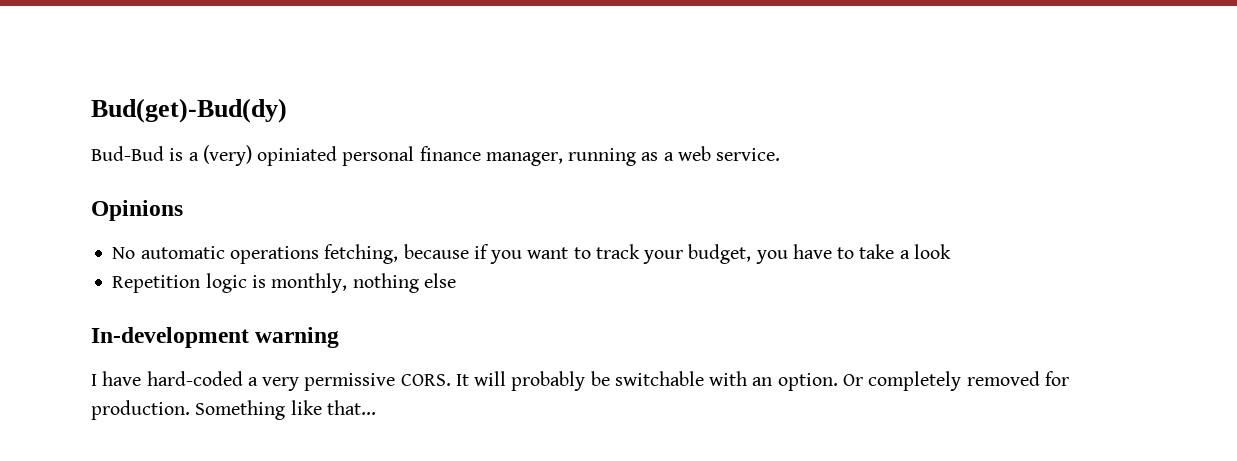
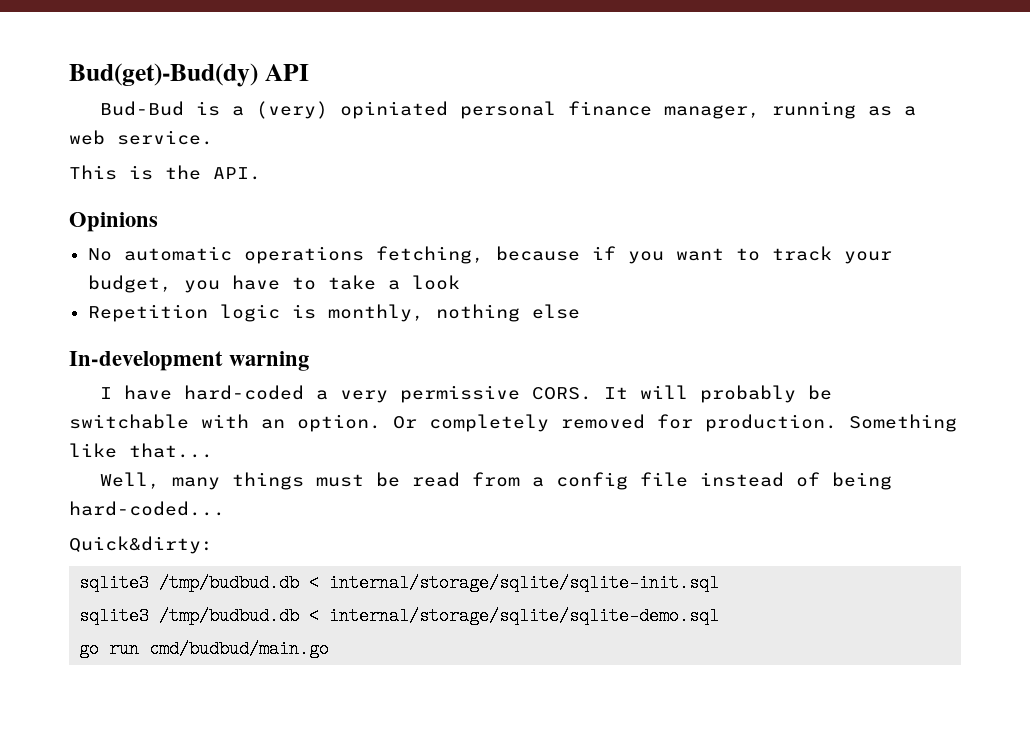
(287, 110) none -> [264,64,309,81] API
(781, 154) none -> [69,165,261,180] // This is the API.
(376, 407) none -> [99,472,892,490] [69,501,225,516] [69,536,213,554] [79,574,720,592] [79,607,720,625] [79,640,330,658] // Well, many things must be read from a config file instead of being hard-coded... // Quick&dirty: // sqlite3 /tmp/budbud.db < internal/storage/sqlite/sqlite-init.sql // sqlite3 /tmp/budbud.db < internal/storage/sqlite/sqlite-demo.sql // go run cmd/budbud/main.go

